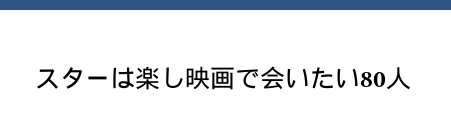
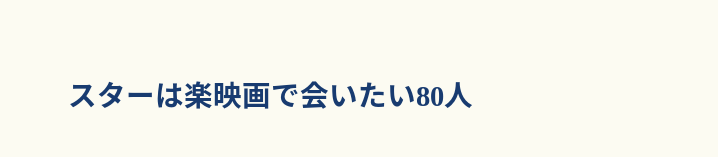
[160,67,185,88] し -> (213, 95) none

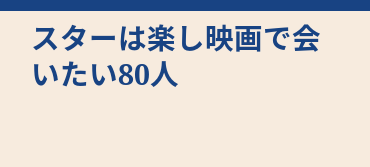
(213, 95) none -> [176,25,205,51] し

